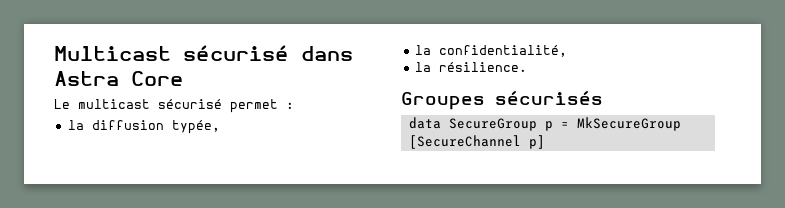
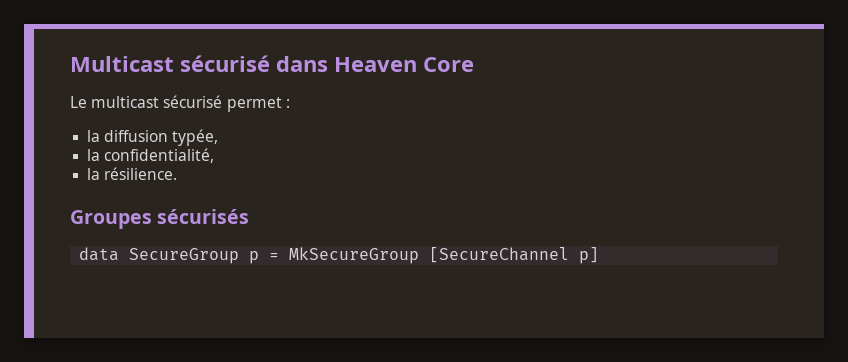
[54,71,119,86] Astra -> [334,57,417,72] Heaven

